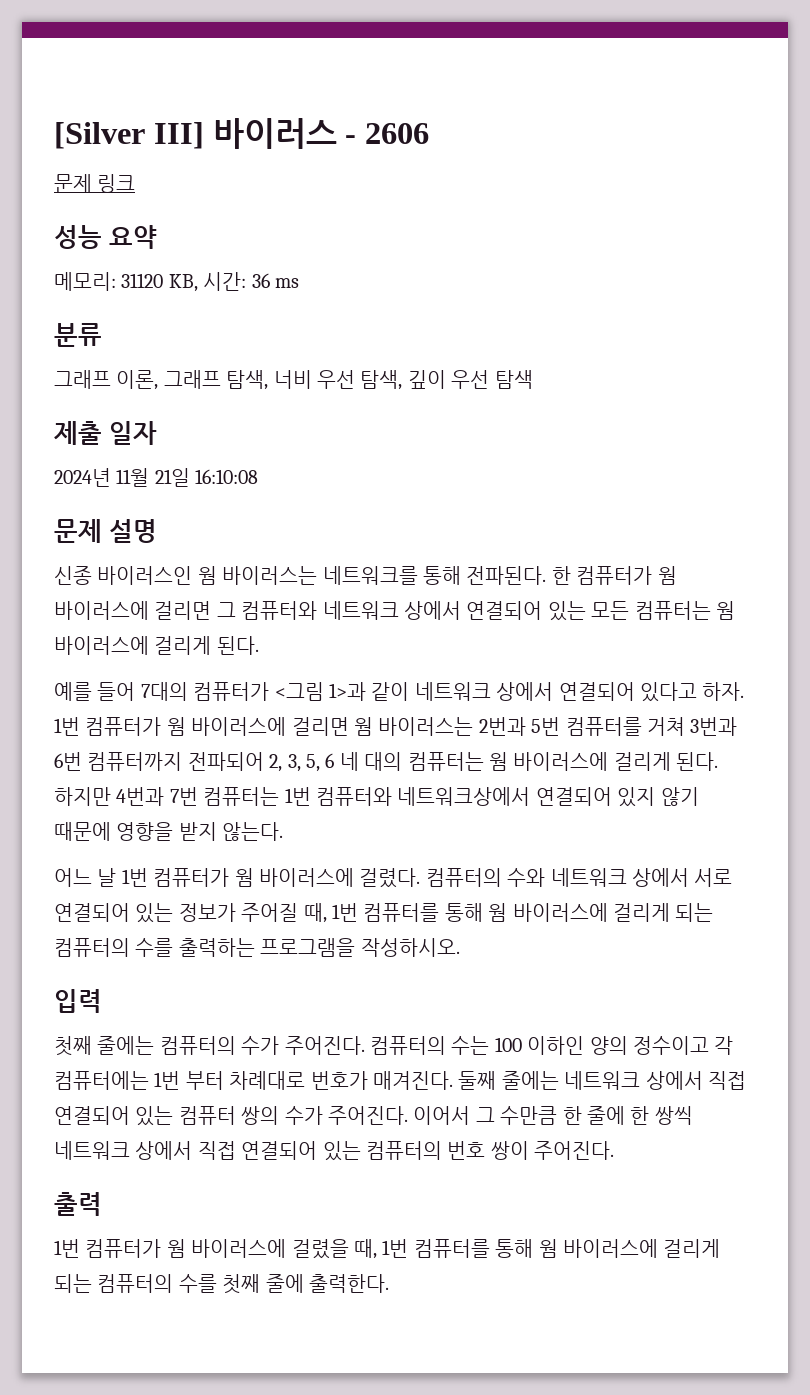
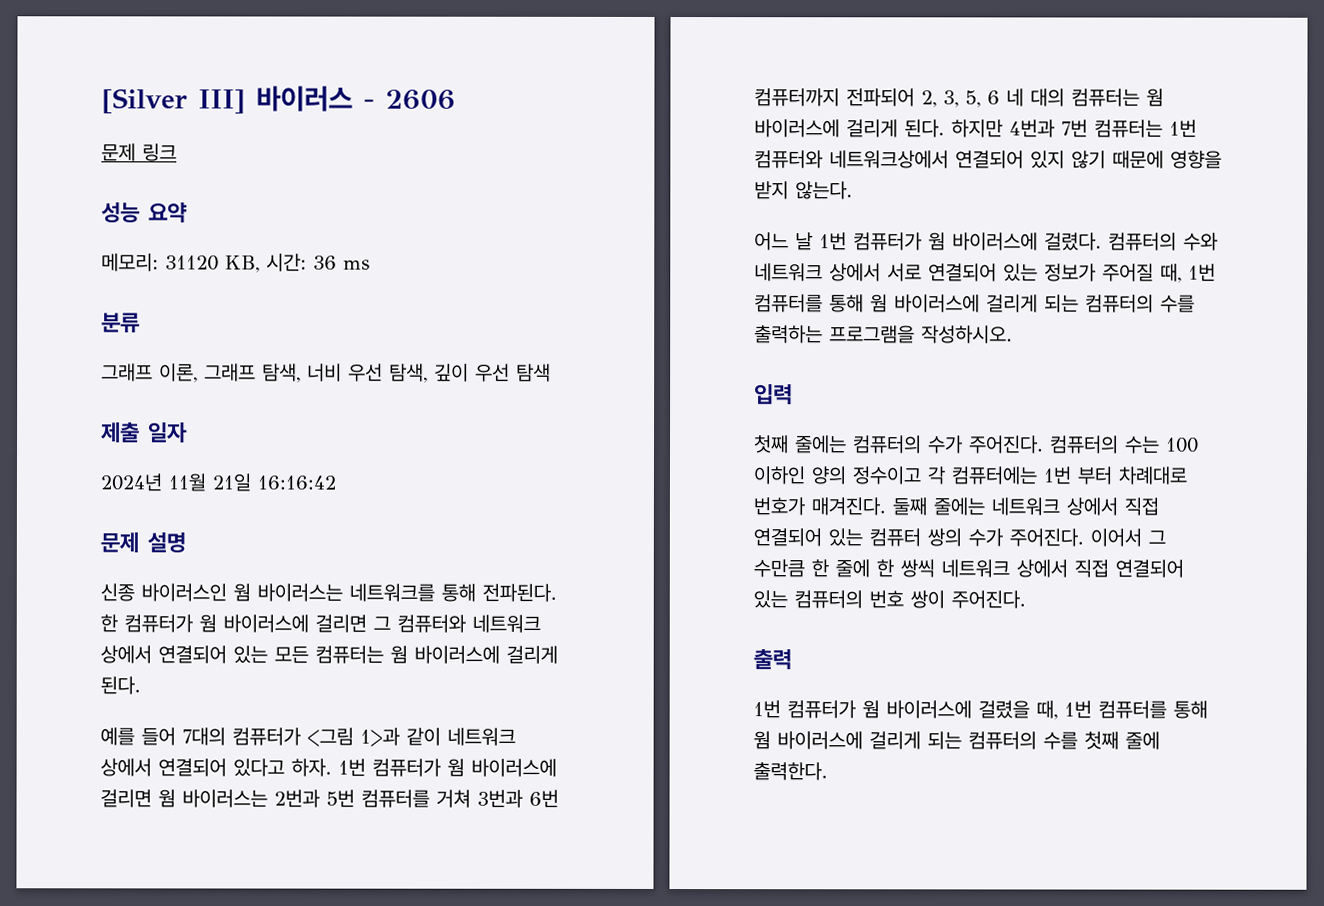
[195,469,259,484] 16:10:08 -> [257,475,336,490] 16:16:42

